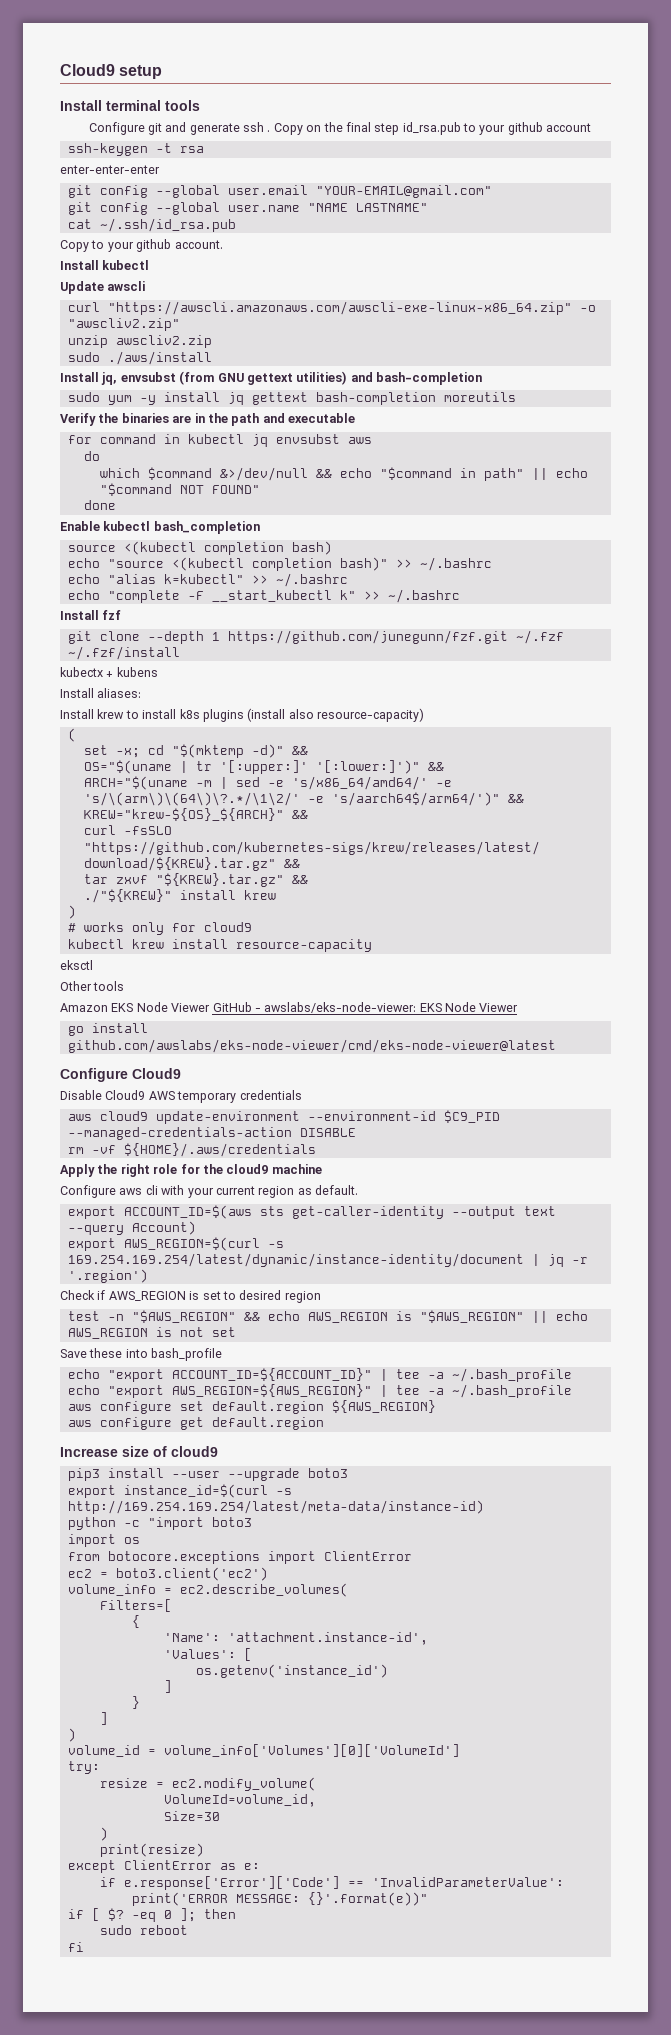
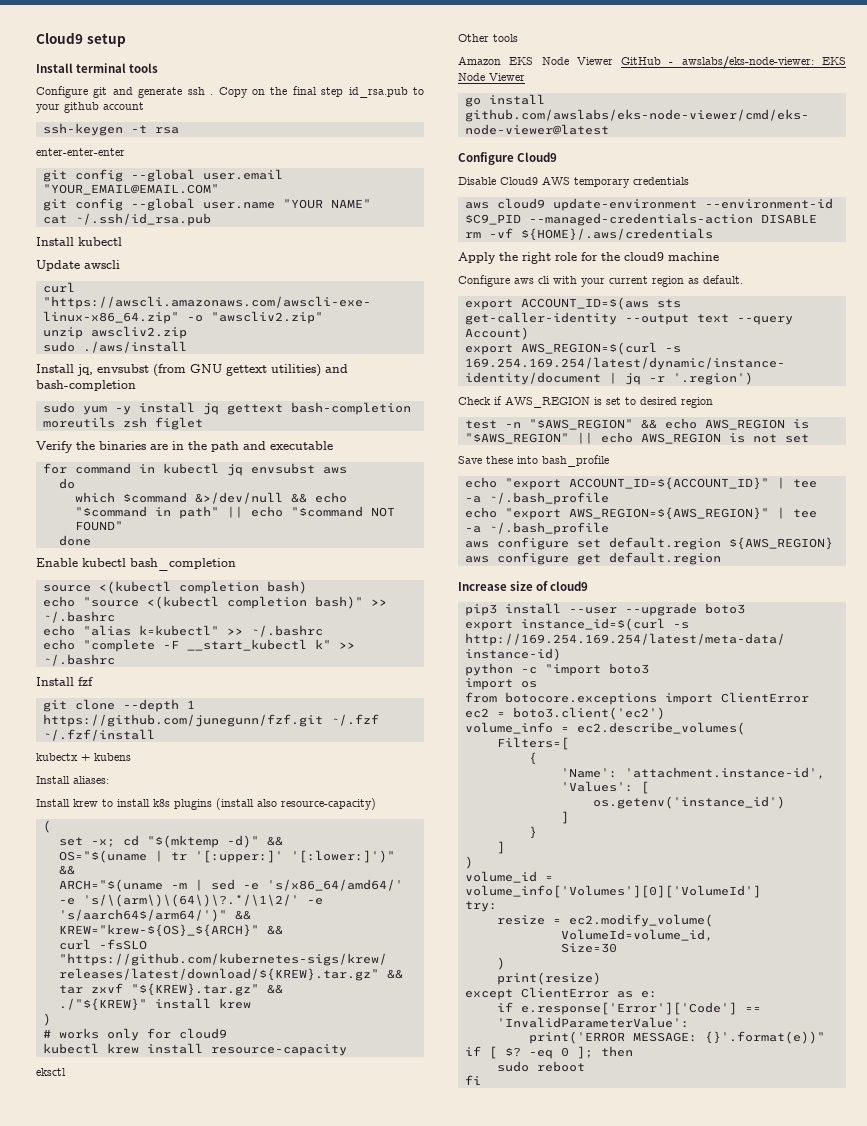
[315,185,492,198] "YOUR-EMAIL@gmail.com" -> [42,184,219,195] "YOUR_EMAIL@EMAIL.COM"
[307,203,428,212] "NAME LASTNAME" -> [282,199,371,209] "YOUR NAME"
[60,239,223,252] // Copy to your github account. -> (211, 219) none
(516, 397) none -> [122,417,203,430] zsh figlet

